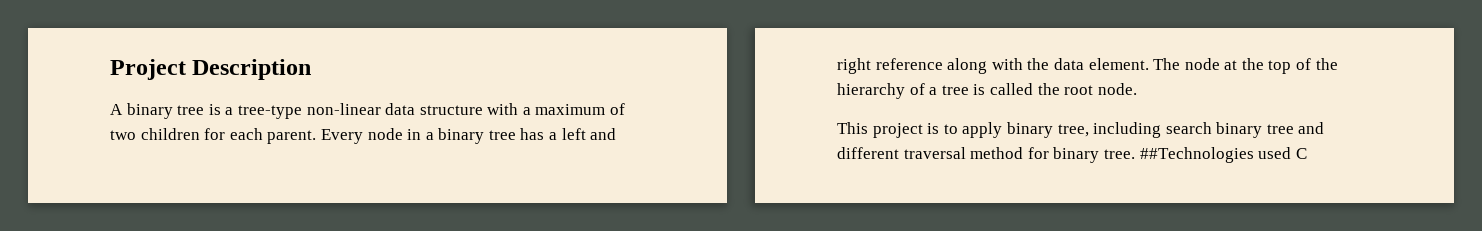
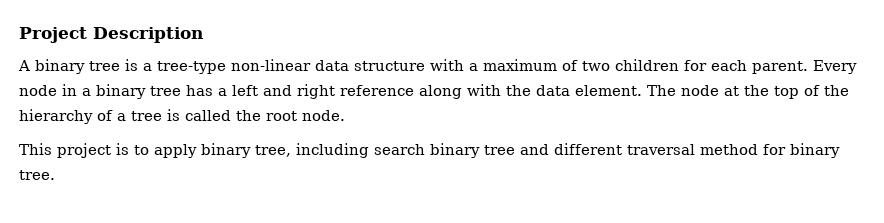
[1139,147,1307,163] ##Technologies used C -> (55, 175) none

